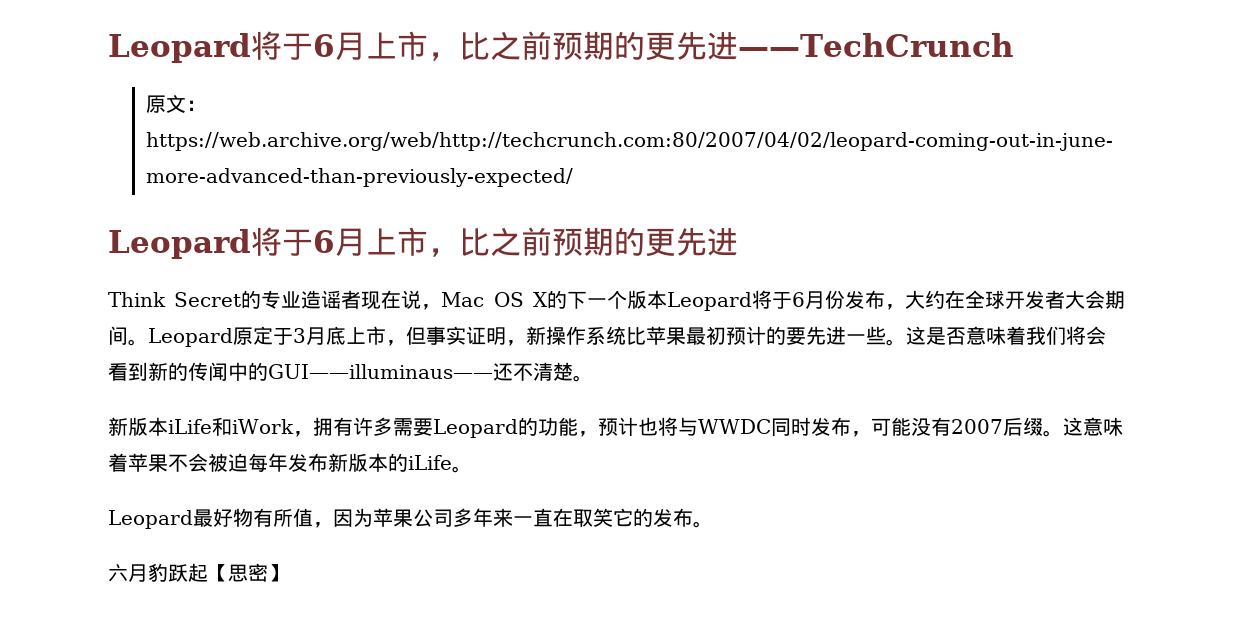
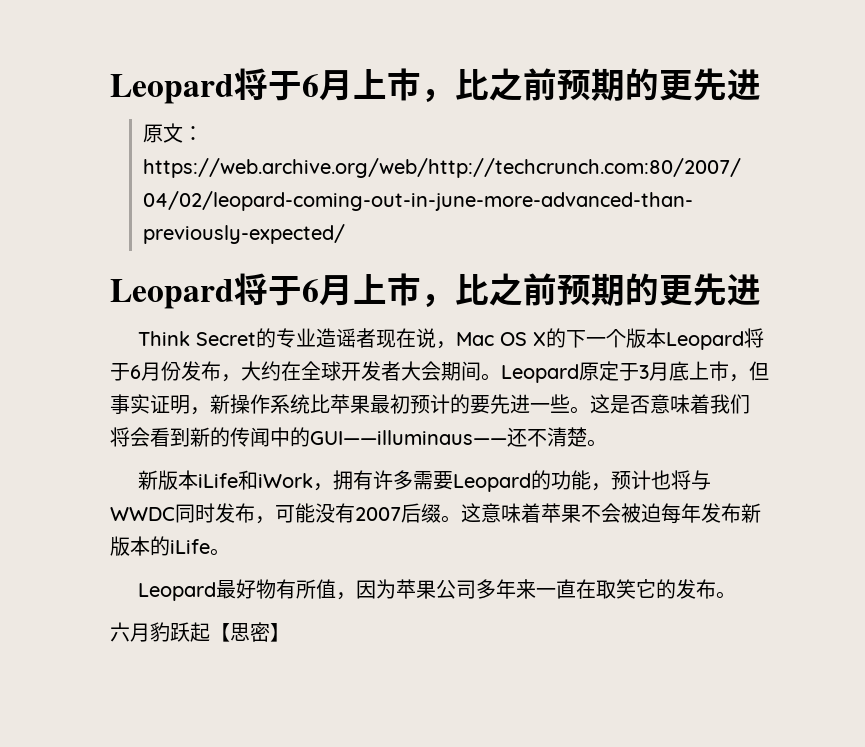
[738,33,1014,57] ——TechCrunch -> (761, 85) none

